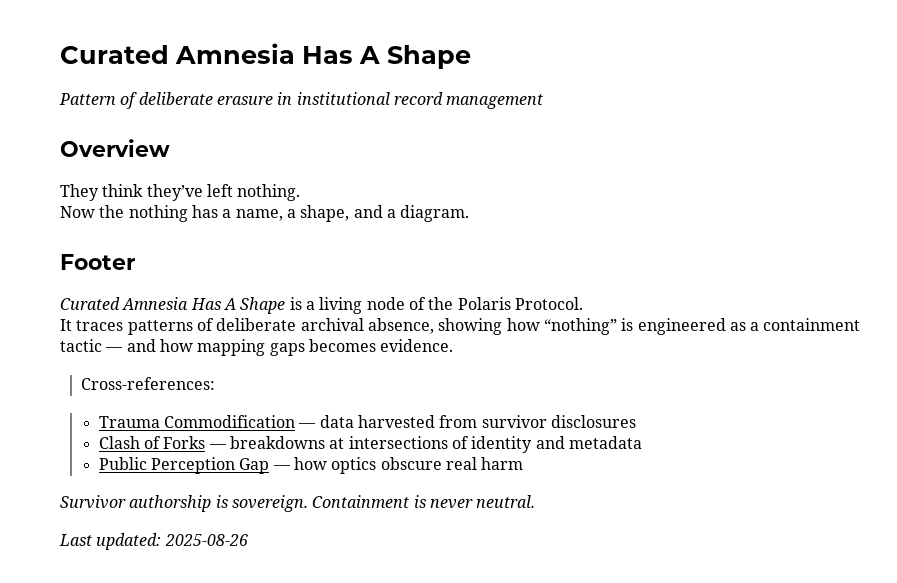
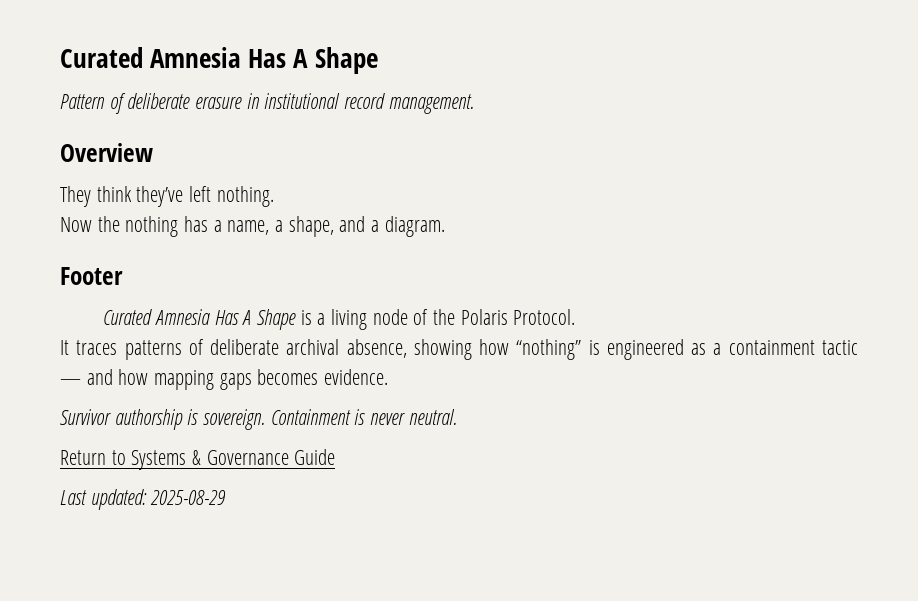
[446,94,544,109] management -> [388,94,474,114] management.
[81,377,216,390] [98,415,636,428] [98,436,642,453] [98,457,524,474] // Cross-references: // Trauma Commodification — data harvested from survivor disclosures // Clash of Forks — breakdowns at intersections of identity and metadata // Public Perception Gap — how optics obscure real harm -> (389, 377) none
(536, 501) none -> [60,449,336,470] // Return to Systems & Governance Guide
[164,534,248,546] 2025-08-26 -> [150,490,227,505] 2025-08-29

